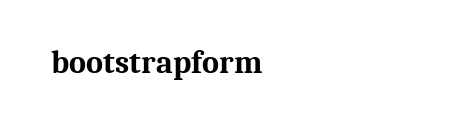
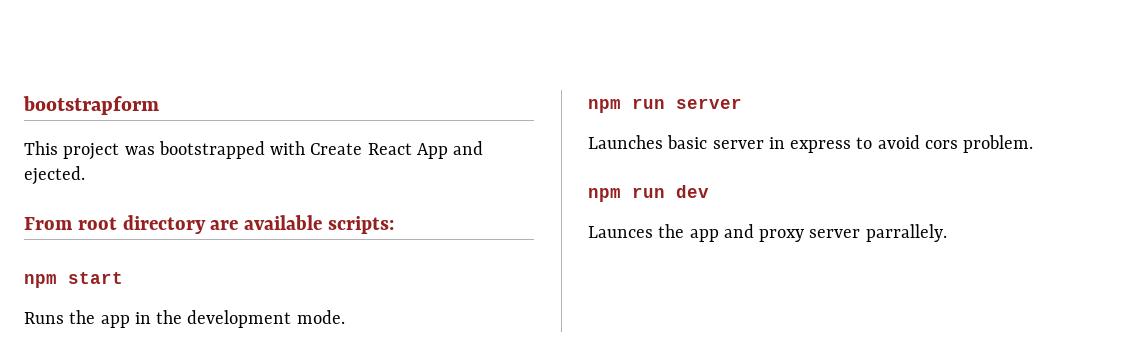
(263, 65) none -> [24,141,484,160] [24,166,85,185] [24,215,395,234] [24,272,123,288] [24,310,345,328] [588,98,742,113] [588,135,1034,153] [588,185,709,202] [588,224,947,242] // This project was bootstrapped with Create React App and ejected. // From root directory are available scripts: // npm start // Runs the app in the development mode. // npm run server // Launches basic server in express to avoid cors problem. // npm run dev // Launces the app and proxy server parrallely.

